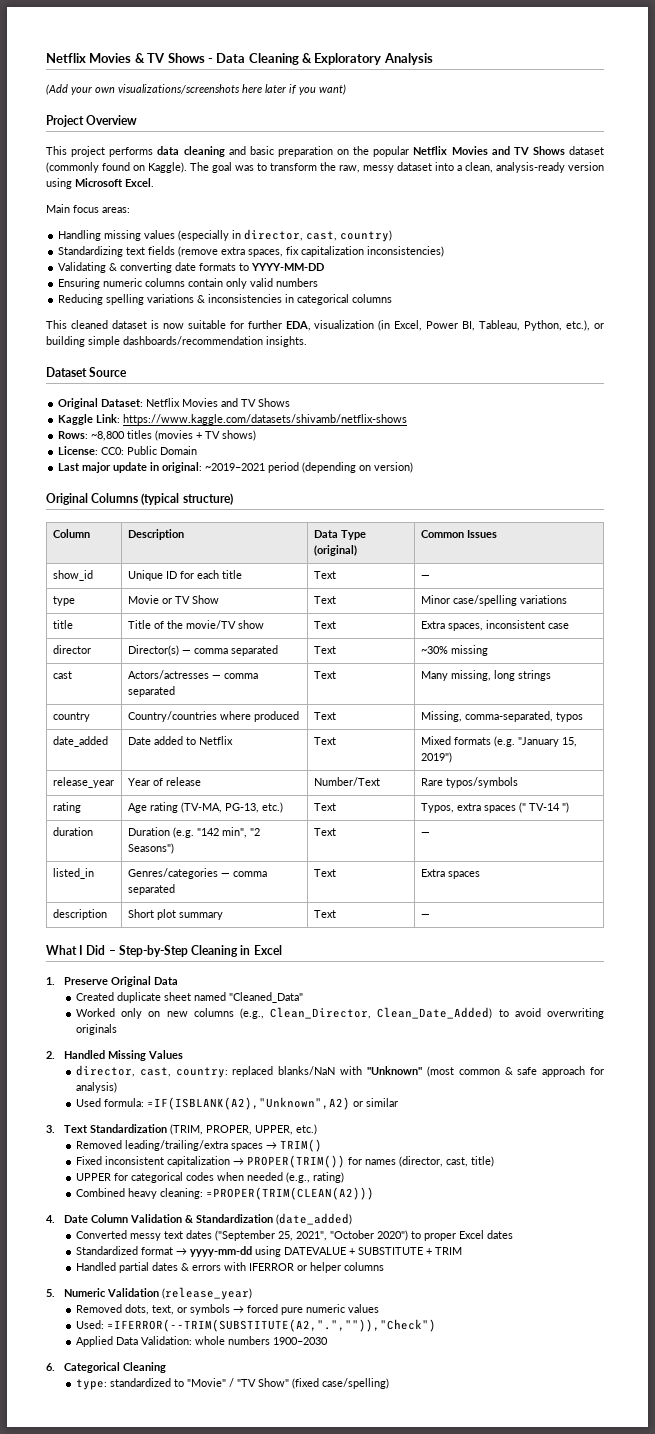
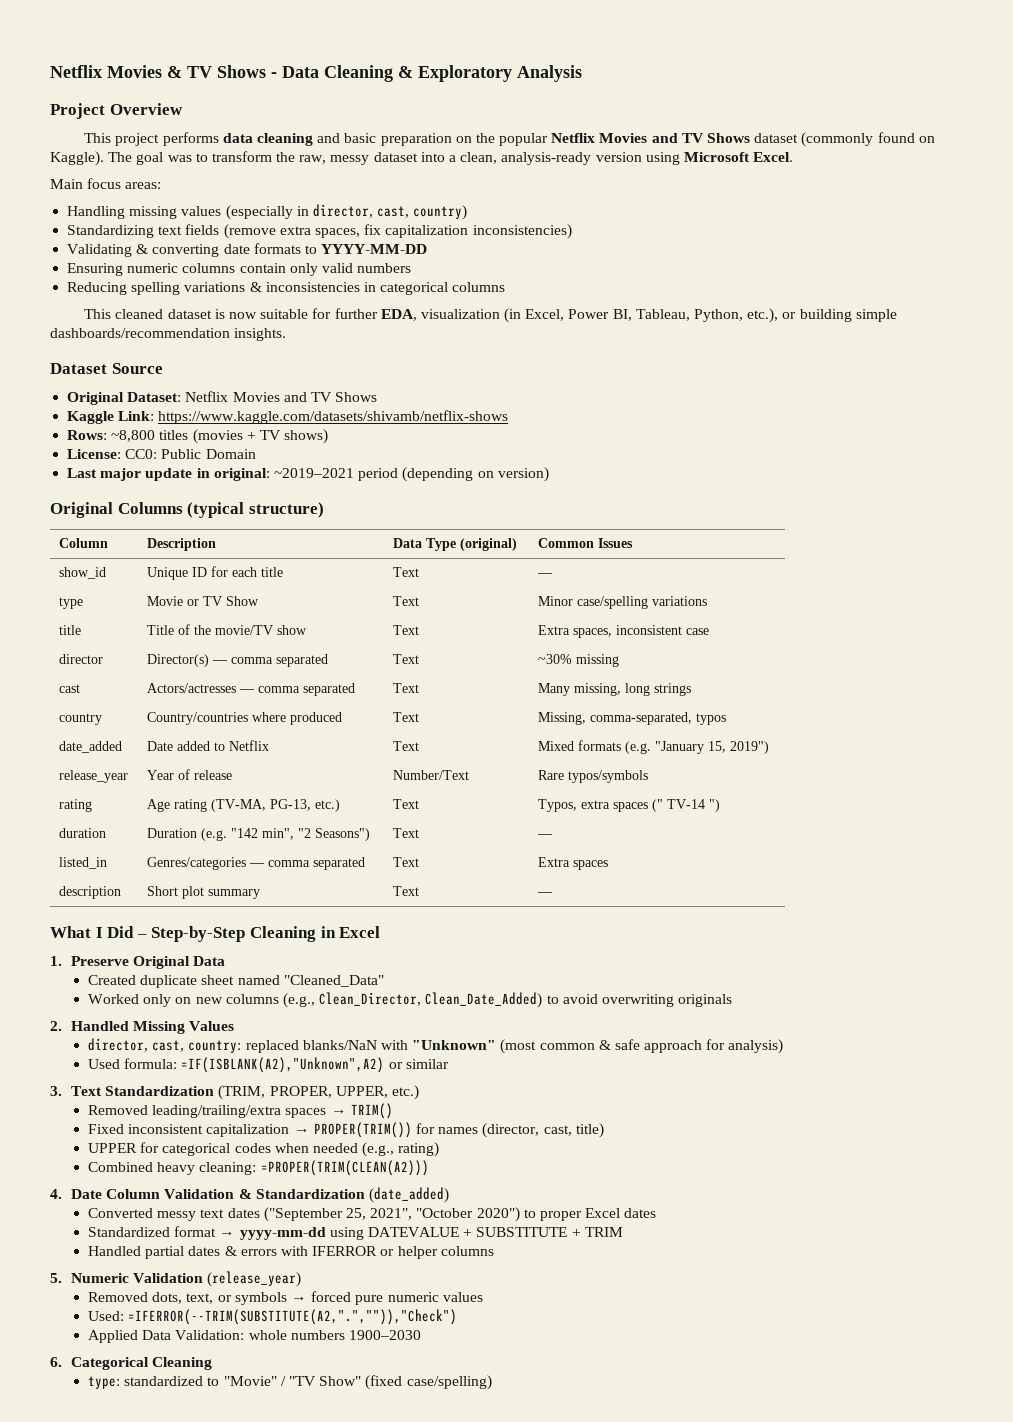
[46,84,346,95] // (Add your own visualizations/screenshots here later if you want) -> (582, 73) none

